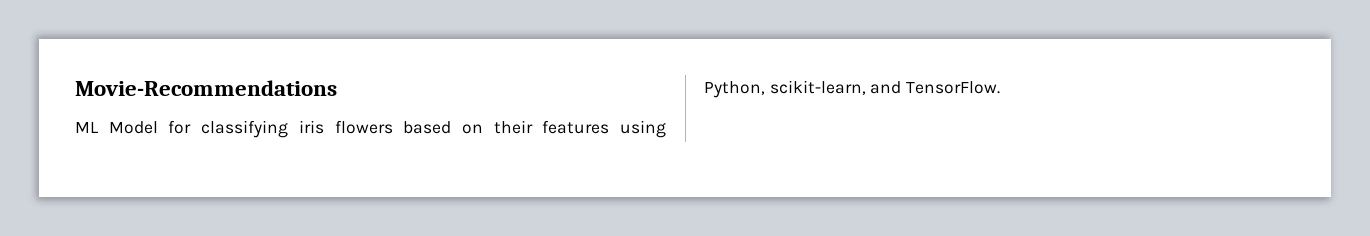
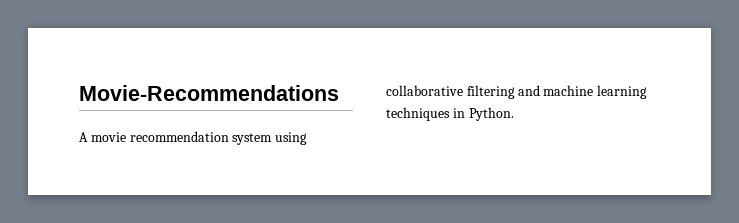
[75,120,666,138] [704,80,1001,98] ML Model for classifying iris flowers based on their features using Python, scikit-learn, and TensorFlow. -> [79,131,308,145] [386,85,648,99] [386,107,514,121] A movie recommendation system using collaborative filtering and machine learning techniques in Python.

